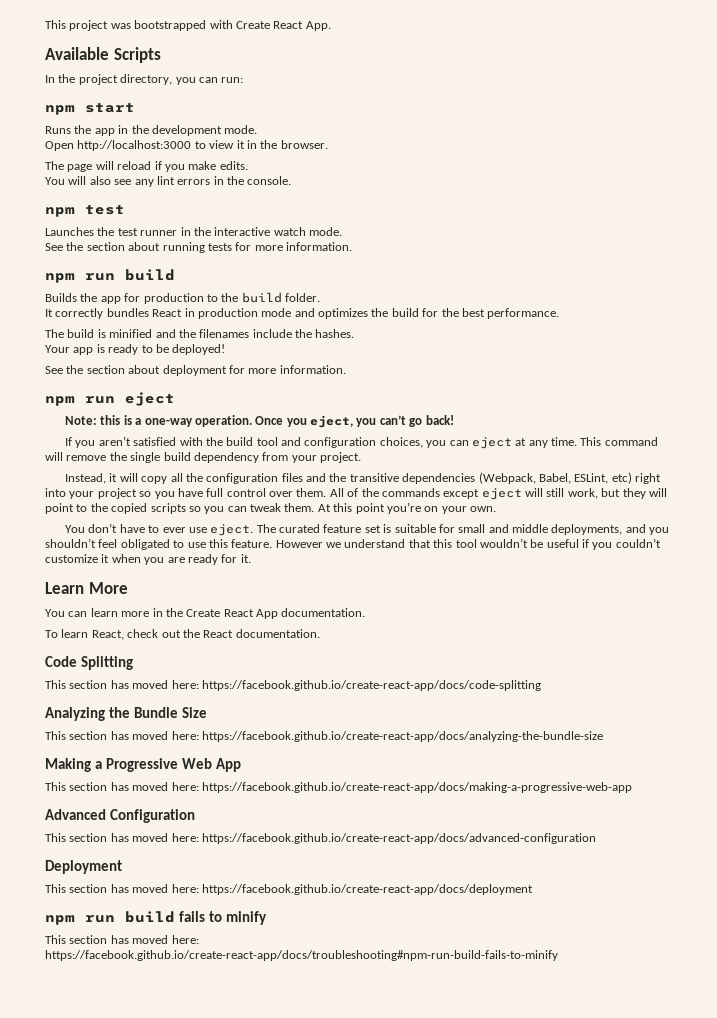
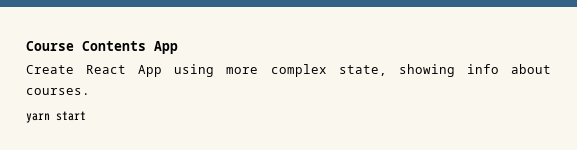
[45,20,331,31] [45,47,161,63] [45,74,244,85] [45,103,135,115] [45,125,258,136] [45,140,328,151] [45,161,248,172] [45,176,292,187] [45,205,125,217] [45,227,342,236] [45,242,352,253] [45,269,175,283] [45,292,320,304] [45,308,560,319] [45,329,355,338] [45,344,226,355] [45,365,346,376] [45,392,175,406] [65,415,454,428] [65,436,658,449] [45,452,361,463] [65,472,662,484] [45,488,667,500] [45,502,496,514] [65,523,670,536] [45,538,661,550] [45,554,251,565] [45,582,128,594] [45,608,366,619] [45,629,320,640] [45,656,133,670] [45,680,541,691] [45,707,207,721] [45,731,603,742] [45,758,241,772] [45,782,632,793] [45,809,195,823] [45,833,596,844] [45,860,122,874] [45,884,533,895] [45,911,267,925] [45,935,199,944] [45,950,558,961] This project was bootstrapped with Create React App. // Available Scripts // In the project directory, you can run: // npm start // Runs the app in the development mode. // Open http://localhost:3000 to view it in the browser. // The page will reload if you make edits. // You will also see any lint errors in the console. // npm test // Launches the test runner in the interactive watch mode. // See the section about running tests for more information. // npm run build // Builds the app for production to the build folder. // It correctly bundles React in production mode and optimizes the build for the best performance. // The build is minified and the filenames include the hashes. // Your app is ready to be deployed! // See the section about deployment for more information. // npm run eject // Note: this is a one-way operation. Once you eject, you can’t go back! // If you aren’t satisfied with the build tool and configuration choices, you can eject at any time. This command will remove the single build dependency from your project. // Instead, it will copy all the configuration files and the transitive dependencies (Webpack, Babel, ESLint, etc) right into your project so you have full control over them. All of the commands except eject will still work, but they will point to the copied scripts so you can tweak them. At this point you’re on your own. // You don’t have to ever use eject. The curated feature set is suitable for small and middle deployments, and you shouldn’t feel obligated to use this feature. However we understand that this tool wouldn’t be useful if you couldn’t customize it when you are ready for it. // Learn More // You can learn more in the Create React App documentation. // To learn React, check out the React documentation. // Code Splitting // This section has moved here: https://facebook.github.io/create-react-app/docs/code-splitting // Analyzing the Bundle Size // This section has moved here: https://facebook.github.io/create-react-app/docs/analyzing-the-bundle-size // Making a Progressive Web App // This section has moved here: https://facebook.github.io/create-react-app/docs/making-a-progressive-web-app // Advanced Configuration // This section has moved here: https://facebook.github.io/create-react-app/docs/advanced-configuration // Deployment // This section has moved here: https://facebook.github.io/create-react-app/docs/deployment // npm run build fails to minify // This section has moved here: https://facebook.github.io/create-react-app/docs/troubleshooting#npm-run-build-fails-to-minify -> [26,41,178,54] [26,64,551,77] [26,88,90,95] [26,111,86,123] Course Contents App // Create React App using more complex state, showing info about courses. // yarn start

